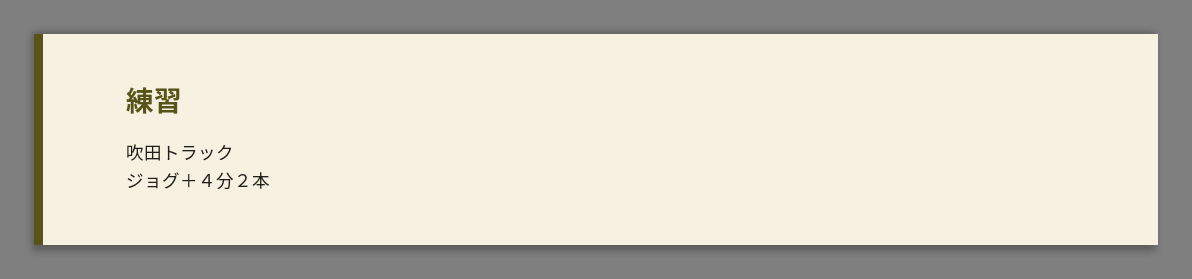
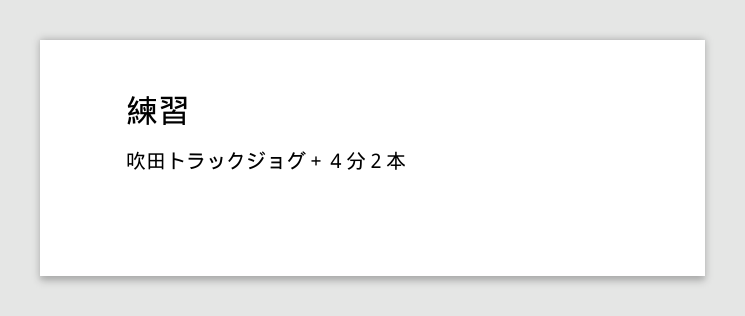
(234, 152) // -> (246, 161) none

